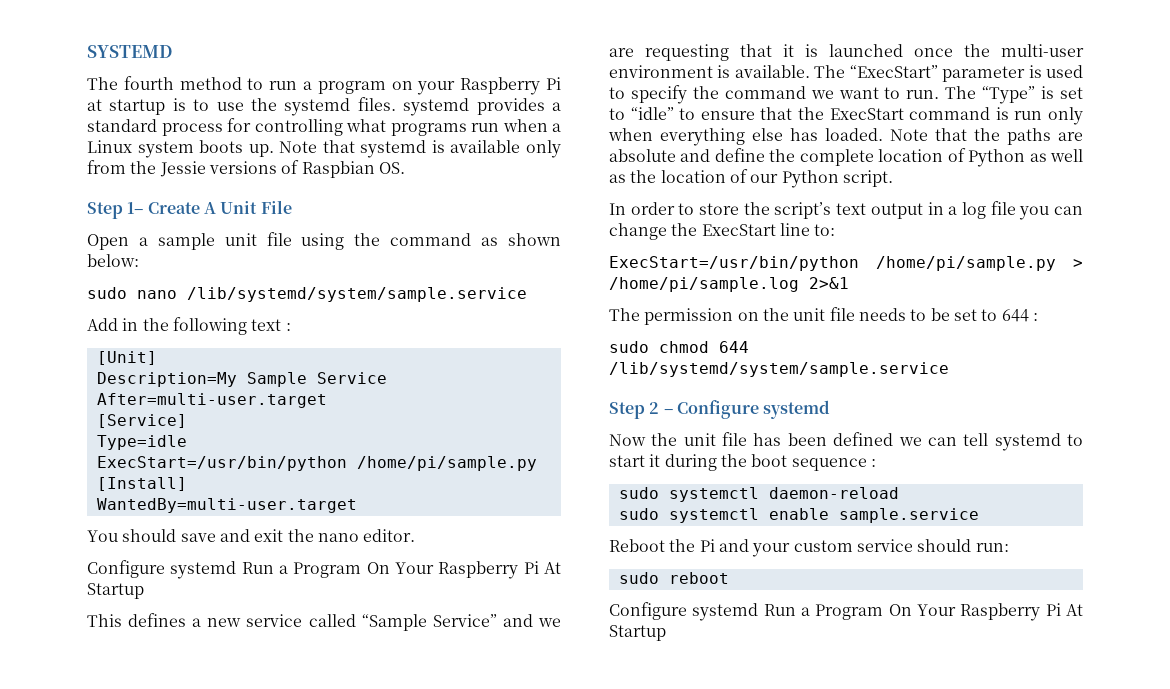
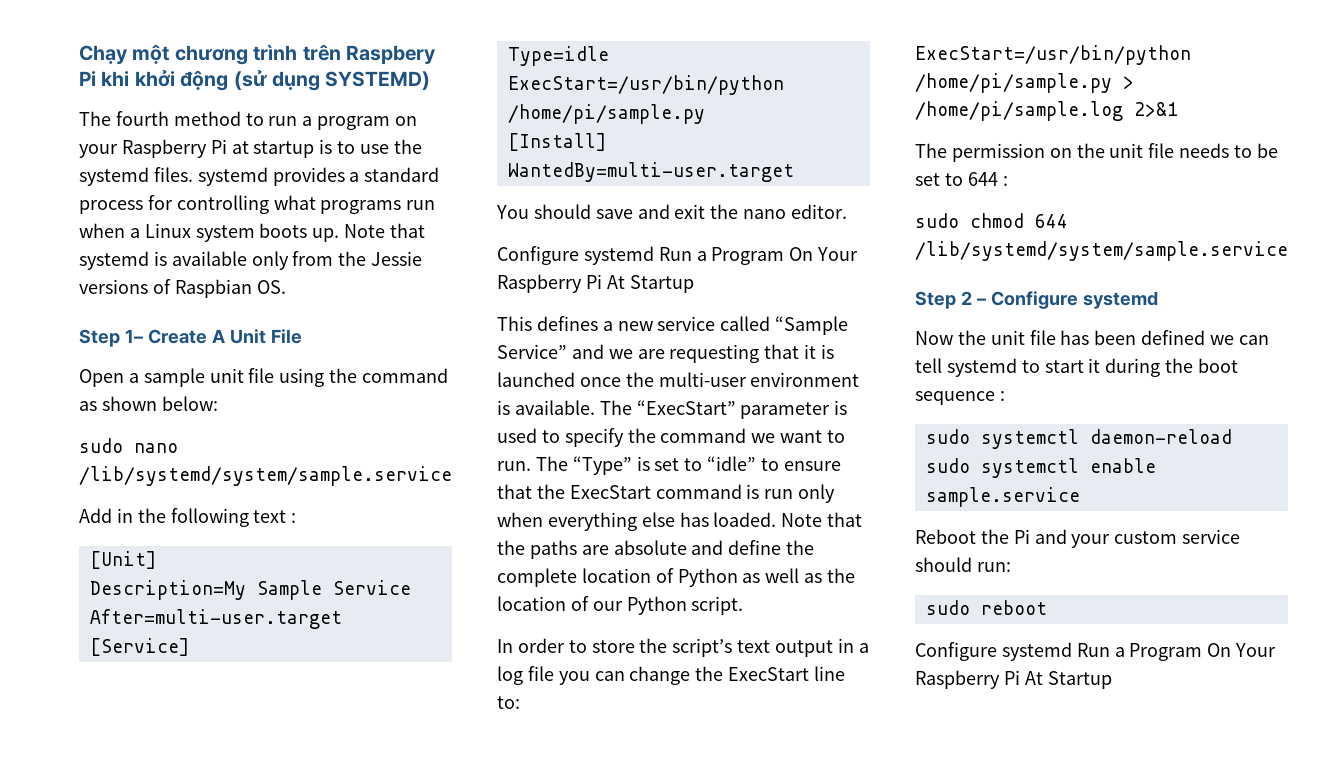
[87,45,172,58] SYSTEMD -> [79,44,435,65] [79,70,431,91] Chạy một chương trình trên Raspbery Pi khi khởi động (sử dụng SYSTEMD)

